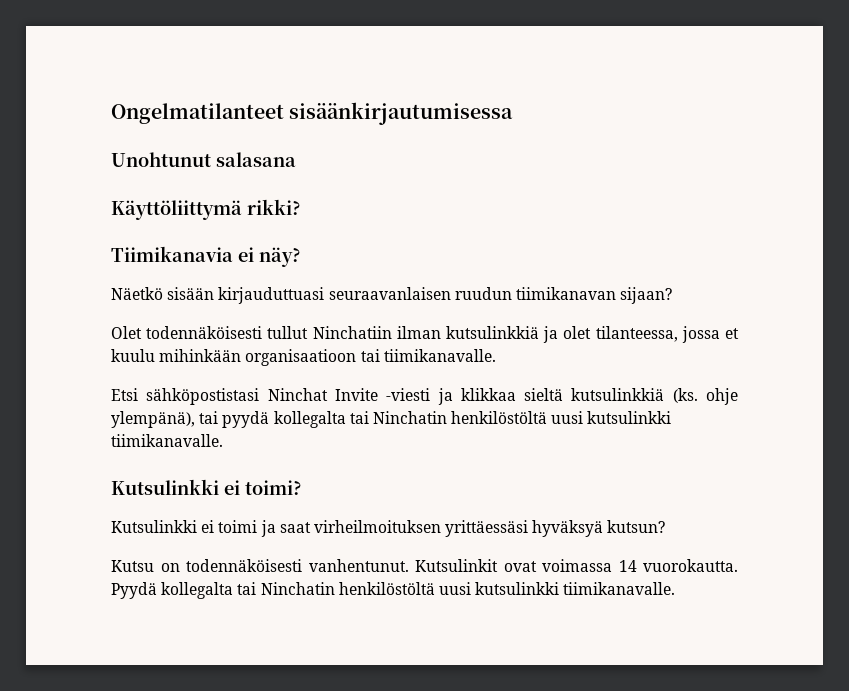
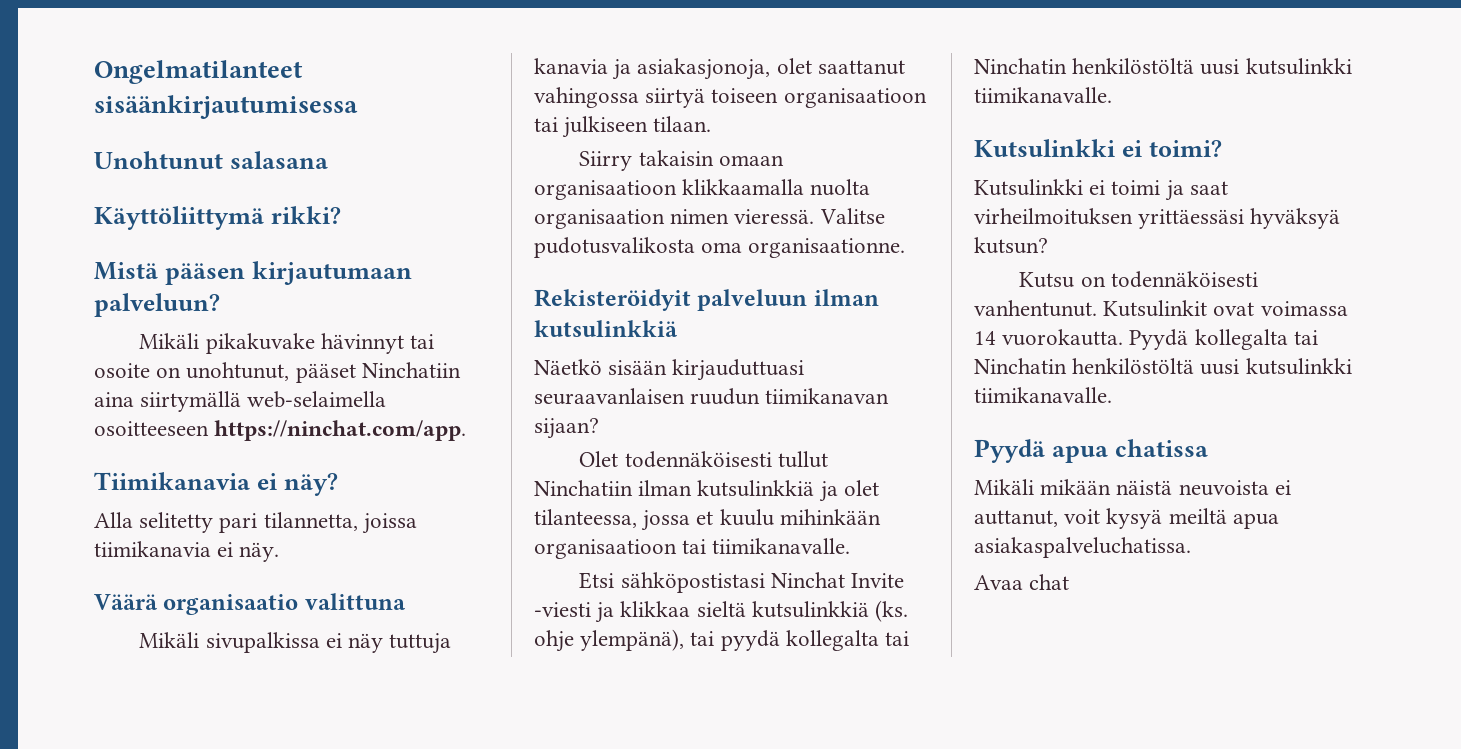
[111,246,301,267] Tiimikanavia ei näy? -> [94,261,412,285] [94,293,220,317] [139,333,434,354] [94,362,461,383] [94,391,387,412] [94,420,467,441] [94,472,338,496] [94,512,417,534] [94,541,280,562] [94,593,406,615] [139,632,452,654] [534,58,905,80] [534,87,927,108] [534,116,712,138] [579,150,784,171] [534,179,871,200] [534,208,885,229] [534,237,906,258] [534,289,879,311] [534,320,678,337] Mistä pääsen kirjautumaan palveluun? // Mikäli pikakuvake hävinnyt tai osoite on unohtunut, pääset Ninchatiin aina siirtymällä web-selaimella osoitteeseen https://ninchat.com/app. // Tiimikanavia ei näy? // Alla selitetty pari tilannetta, joissa tiimikanavia ei näy. // Väärä organisaatio valittuna // Mikäli sivupalkissa ei näy tuttuja kanavia ja asiakasjonoja, olet saattanut vahingossa siirtyä toiseen organisaatioon tai julkiseen tilaan. // Siirry takaisin omaan organisaatioon klikkaamalla nuolta organisaation nimen vieressä. Valitse pudotusvalikosta oma organisaationne. // Rekisteröidyit palveluun ilman kutsulinkkiä
(676, 588) none -> [974,439,1208,463] [974,479,1291,496] [974,508,1279,529] [974,537,1191,558] [974,574,1070,590] // Pyydä apua chatissa // Mikäli mikään näistä neuvoista ei auttanut, voit kysyä meiltä apua asiakaspalveluchatissa. // Avaa chat

